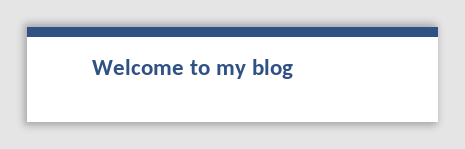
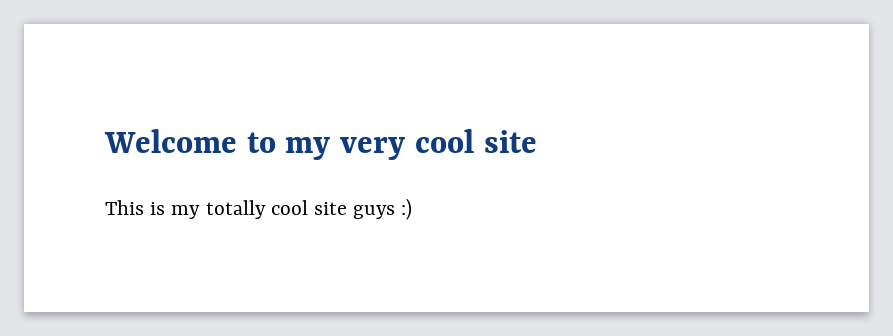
[252,59,294,79] blog -> [340,129,537,160] [105,198,413,220] very cool site // This is my totally cool site guys :)

